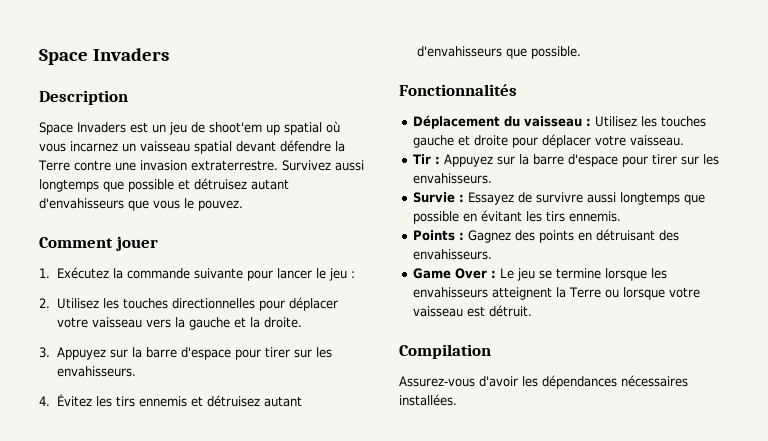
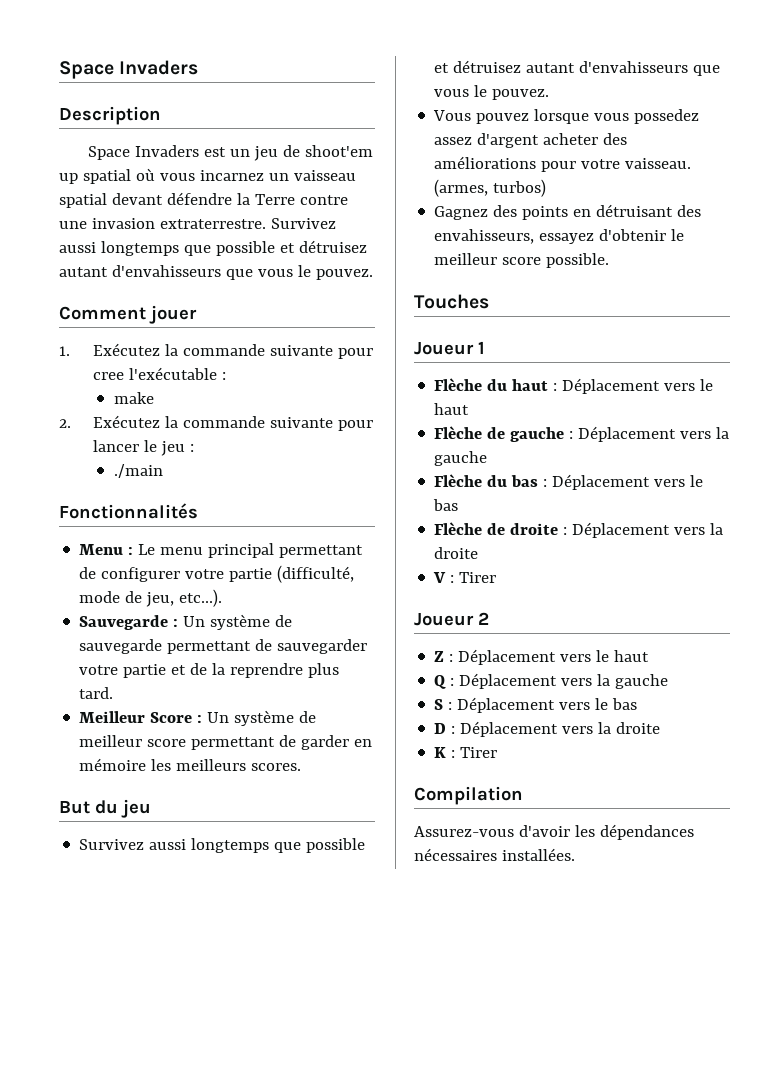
[276,268,355,281] [39,297,338,311] [56,317,302,330] [39,347,332,360] [56,366,136,377] [39,394,302,407] [416,46,581,59] [399,84,517,96] [412,115,706,129] [412,134,684,148] [412,154,719,167] [412,173,492,184] [412,192,705,205] [412,210,621,224] [412,230,464,241] lancer le jeu : // 2. Utilisez les touches directionnelles pour déplacer votre vaisseau vers la gauche et la droite. // 3. Appuyez sur la barre d'espace pour tirer sur les envahisseurs. // 4. Évitez les tirs ennemis et détruisez autant d'envahisseurs que possible. // Fonctionnalités // Déplacement du vaisseau : Utilisez les touches gauche et droite pour déplacer votre vaisseau. // Tir : Appuyez sur la barre d'espace pour tirer sur les envahisseurs. // Survie : Essayez de survivre aussi longtemps que possible en évitant les tirs ennemis. // Points : -> [93,367,227,380] [113,392,154,404] [59,415,374,431] [93,440,195,456] [113,464,163,478] [59,503,198,519] [79,543,364,558] [79,565,355,583] [79,589,223,607] [79,614,293,630] [79,639,368,654] [79,663,340,678] [79,687,114,699] [79,710,317,726] [79,735,373,750] [79,758,302,771] [59,799,151,818] [79,838,366,853] [434,60,721,76] [434,85,550,100] [433,109,700,124] [434,133,628,148] [434,156,692,172] [434,179,547,197] cree l'exécutable : // make // 2. Exécutez la commande suivante pour lancer le jeu : // ./main // Fonctionnalités // Menu : Le menu principal permettant de configurer votre partie (difficulté, mode de jeu, etc...). // Sauvegarde : Un système de sauvegarde permettant de sauvegarder votre partie et de la reprendre plus tard. // Meilleur Score : Un système de meilleur score permettant de garder en mémoire les meilleurs scores. // But du jeu // Survivez aussi longtemps que possible et détruisez autant d'envahisseurs que vous le pouvez. // Vous pouvez lorsque vous possedez assez d'argent acheter des améliorations pour votre vaisseau. (armes, turbos) //
[412,249,492,260] [412,268,667,281] [412,287,700,300] [412,305,532,317] envahisseurs. // Game Over : Le jeu se termine lorsque les envahisseurs atteignent la Terre ou lorsque votre vaisseau est détruit. -> [434,229,685,244] [434,253,610,268] [414,294,489,309] [414,341,485,355] [434,378,714,394] [434,403,470,415] [434,426,730,442] [434,451,488,466] [434,474,704,490] [433,499,459,511] [434,522,724,538] [434,547,479,559] [433,572,497,583] [414,612,489,626] [434,649,650,665] [434,673,669,689] [434,697,638,713] [434,721,661,737] [434,747,498,758] envahisseurs, essayez d'obtenir le meilleur score possible. // Touches // Joueur 1 // Flèche du haut : Déplacement vers le haut // Flèche de gauche : Déplacement vers la gauche // Flèche du bas : Déplacement vers le bas // Flèche de droite : Déplacement vers la droite // V : Tirer // Joueur 2 // Z : Déplacement vers le haut // Q : Déplacement vers la gauche // S : Déplacement vers le bas // D : Déplacement vers la droite // K : Tirer

